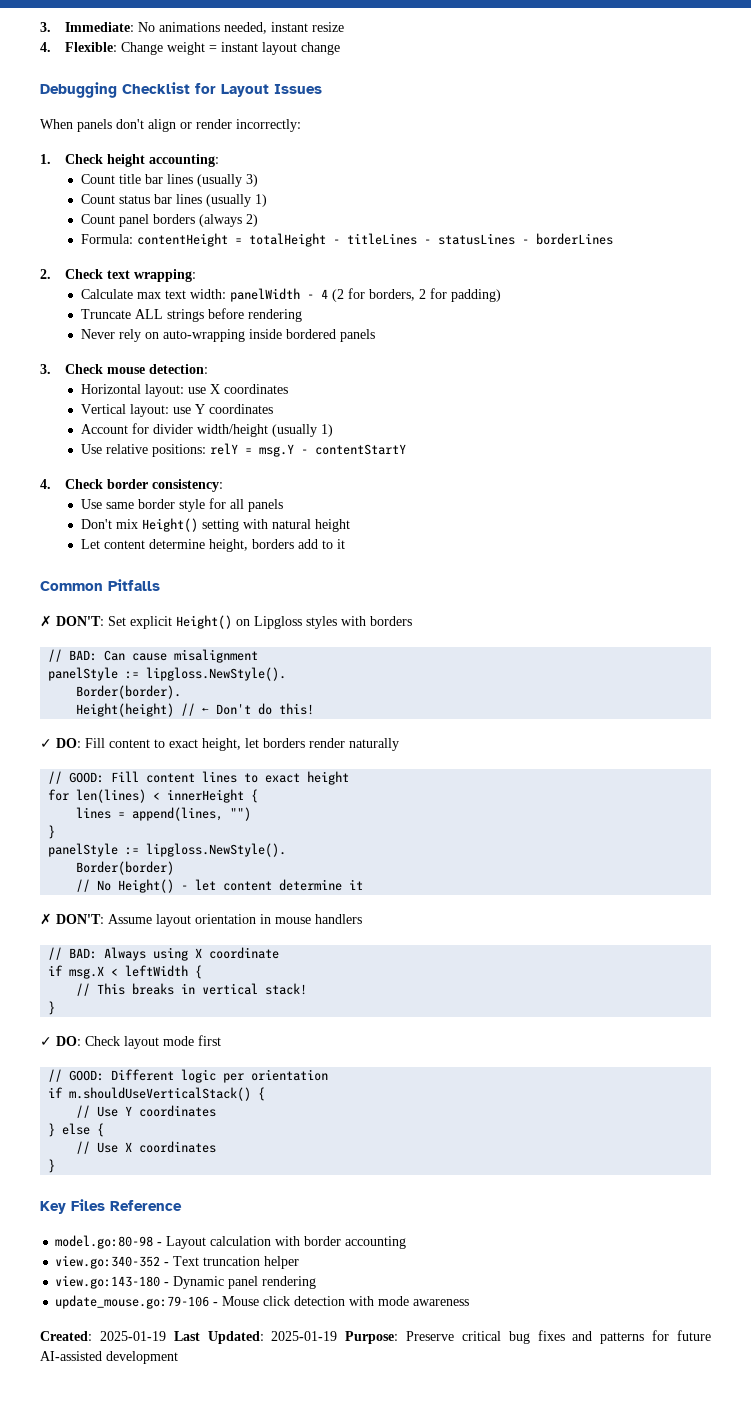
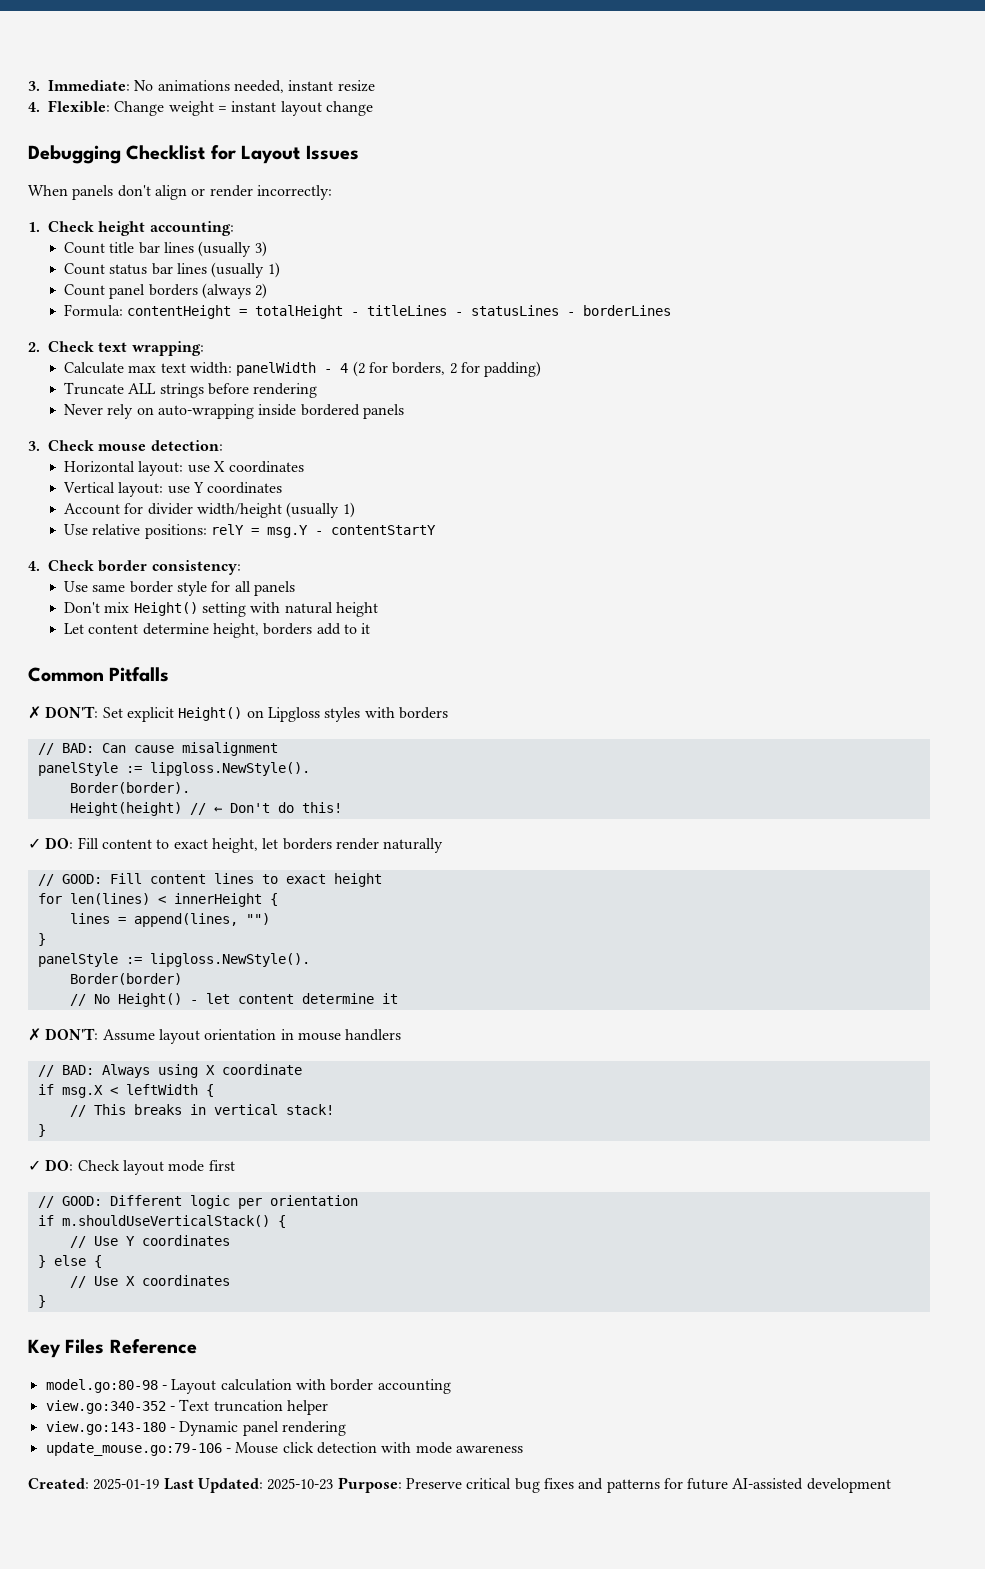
[271,1331,338,1341] 2025-01-19 -> [267,1478,334,1490] 2025-10-23

